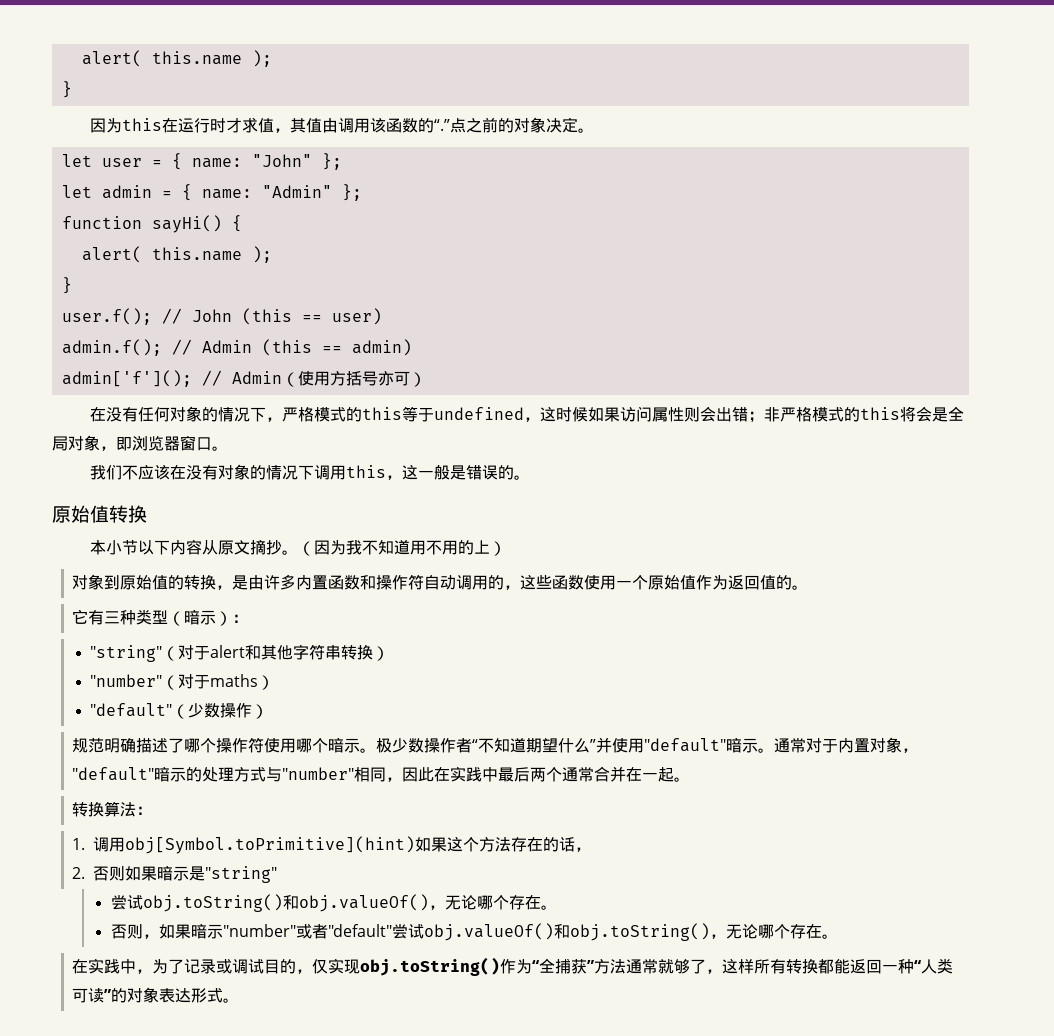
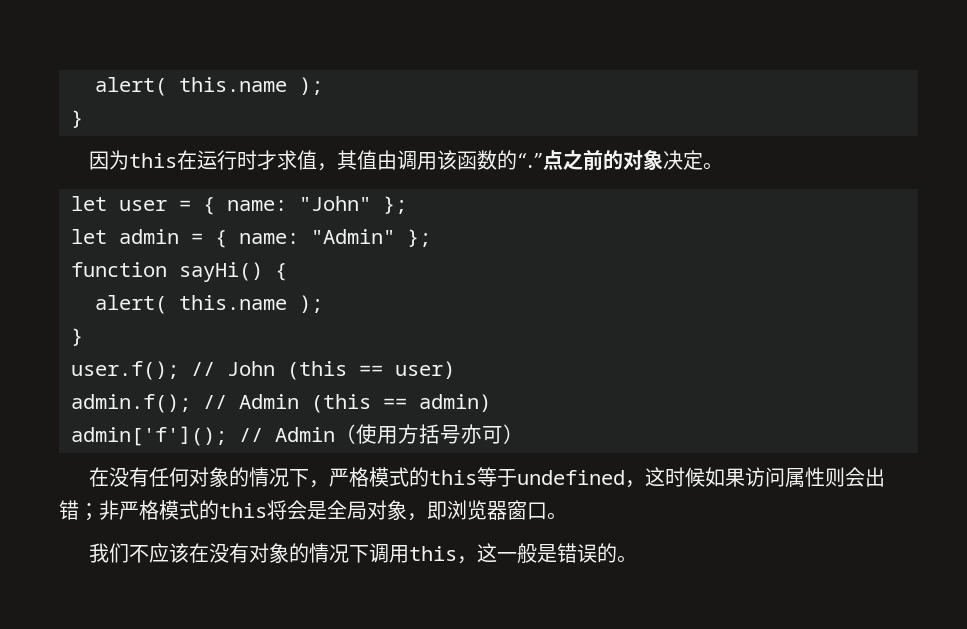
[52,505,147,523] [89,539,506,556] [72,574,809,590] [72,609,249,626] [90,644,390,662] [90,674,275,690] [90,703,269,719] [72,737,919,753] [72,766,691,782] [72,801,153,817] [72,836,592,854] [72,865,278,883] [110,894,557,912] [110,923,839,941] [72,957,954,976] [72,987,240,1003] // 原始值转换 // 本小节以下内容从原文摘抄。（因为我不知道用不用的上） // 对象到原始值的转换，是由许多内置函数和操作符自动调用的，这些函数使用一个原始值作为返回值的。 // 它有三种类型（暗示）： // "string"（对于alert和其他字符串转换） // "number"（对于maths） // "default"（少数操作） // 规范明确描述了哪个操作符使用哪个暗示。极少数操作者“不知道期望什么”并使用"default"暗示。通常对于内置对象，"default"暗示的处理方式与"number"相同，因此在实践中最后两个通常合并在一起。 // 转换算法： // 1.调用obj[Symbol.toPrimitive](hint)如果这个方法存在的话， // 2.否则如果暗示是"string" // 尝试obj.toString()和obj.valueOf()，无论哪个存在。 // 否则，如果暗示"number"或者"default"尝试obj.valueOf()和obj.toString()，无论哪个存在。 // 在实践中，为了记录或调试目的，仅实现obj.toString()作为“全捕获”方法通常就够了，这样所有转换都能返回一种“人类可读”的对象表达形式。 -> (637, 559) none

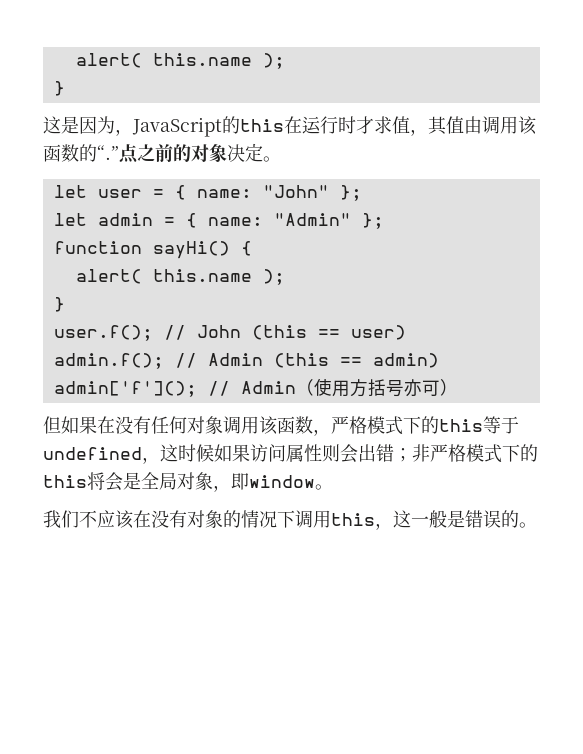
[95,77,323,96] [71,110,83,128] [88,150,129,170] alert( this.name ); // } // 因为 -> [75,53,285,69] [53,81,65,96] [43,116,240,137] alert( this.name ); // } // 这是因为，JavaScript的
(524, 434) none -> [43,416,97,434] 但如果
[228,467,309,487] 的情况下 -> [223,416,313,435] 调用该函数
(409, 477) none -> [403,416,421,434] 下
(199, 510) none -> [502,444,520,462] 下
[447,500,547,520] 浏览器窗口 -> [249,475,315,488] window

